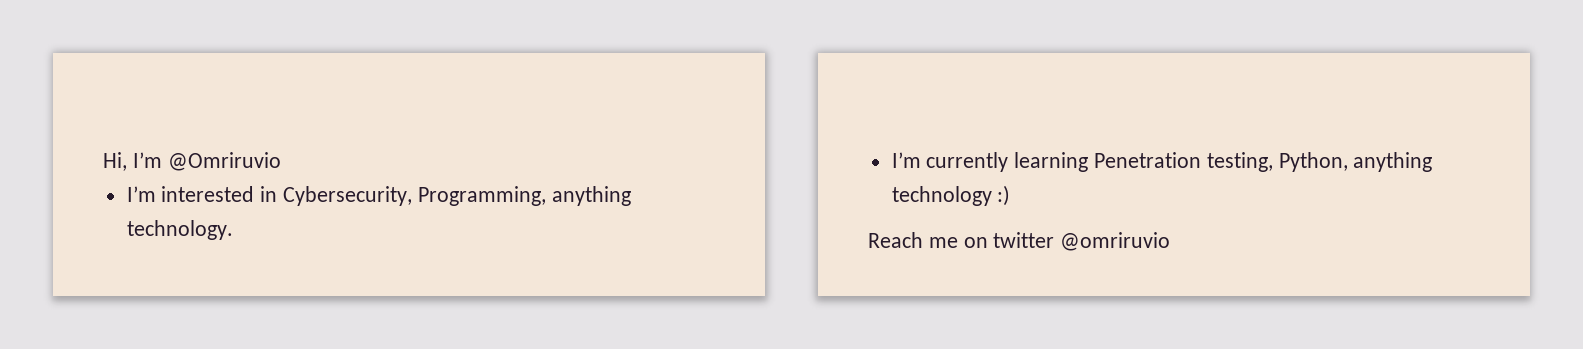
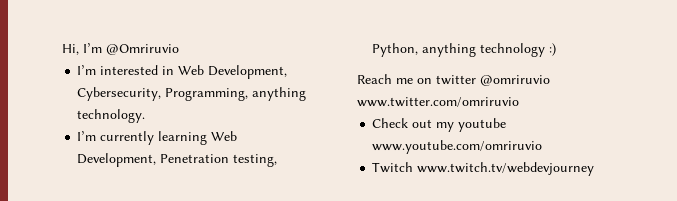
(278, 194) none -> [178,65,288,79] Web Development,
(1089, 162) none -> [211,131,238,141] [77,153,157,167] Web Development,
(1171, 241) none -> [357,97,519,107] [372,118,507,132] [372,140,543,154] [372,162,595,176] www.twitter.com/omriruvio // Check out my youtube www.youtube.com/omriruvio // Twitch www.twitch.tv/webdevjourney

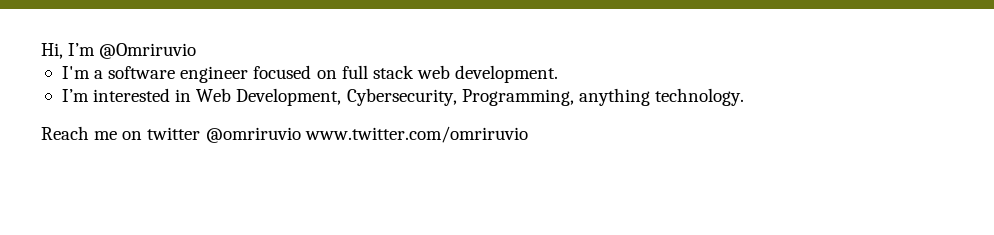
(179, 49) none -> [61,65,559,83] // I'm a software engineer focused on full stack web development.
[77,131,238,145] [77,153,278,167] [372,43,557,57] // I’m currently learning Web Development, Penetration testing, Python, anything technology :) -> (744, 97) none
[372,118,507,132] [372,140,543,154] [372,162,595,176] // Check out my youtube www.youtube.com/omriruvio // Twitch www.twitch.tv/webdevjourney -> (528, 134) none

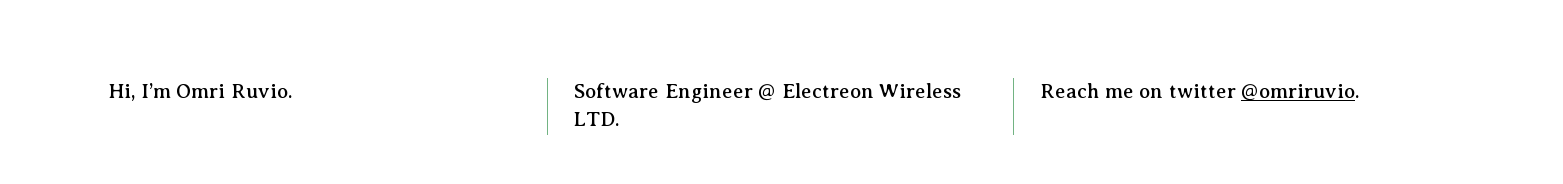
[99,43,197,59] [61,65,559,83] [61,88,744,106] @Omriruvio // I'm a software engineer focused on full stack web development. // I’m interested in Web Development, Cybersecurity, Programming, anything technology. -> [176,84,292,98] [574,83,962,103] [574,112,619,126] Omri Ruvio. // Software Engineer @ Electreon Wireless LTD.
[205,126,528,143] @omriruvio www.twitter.com/omriruvio -> [1241,84,1360,101] @omriruvio.

